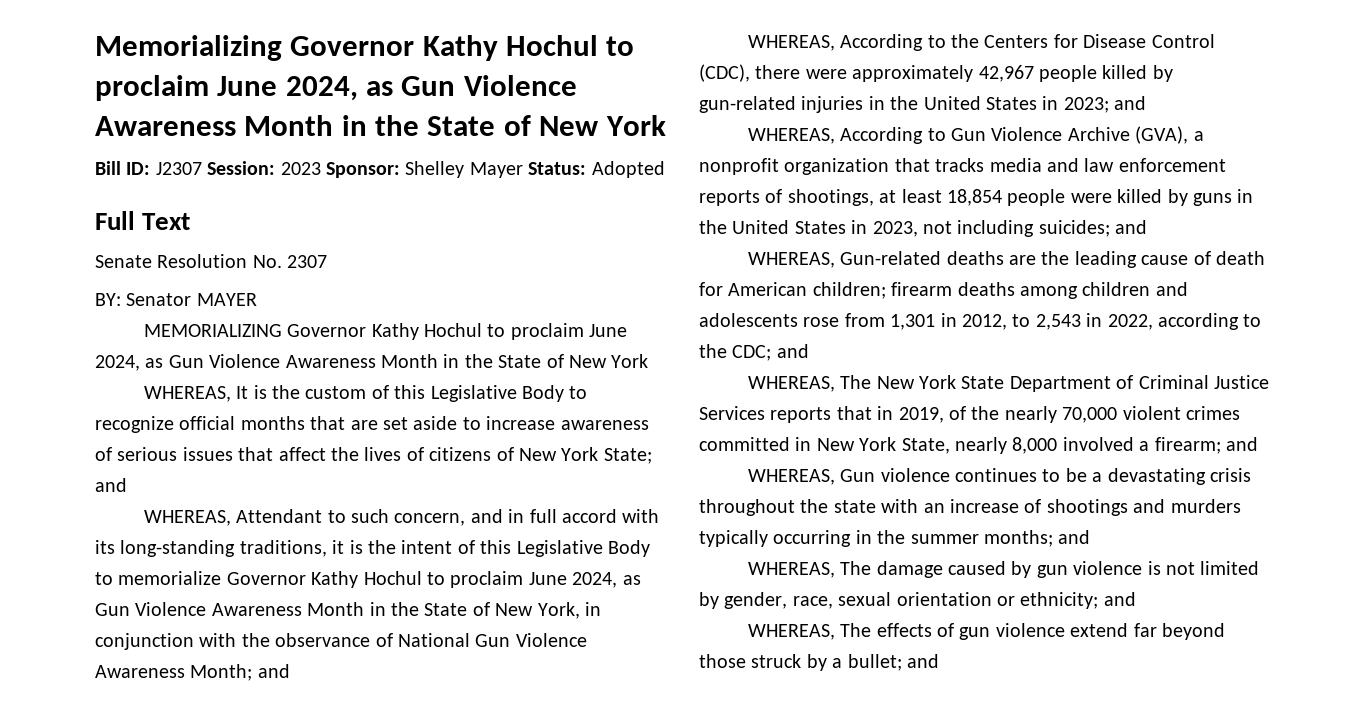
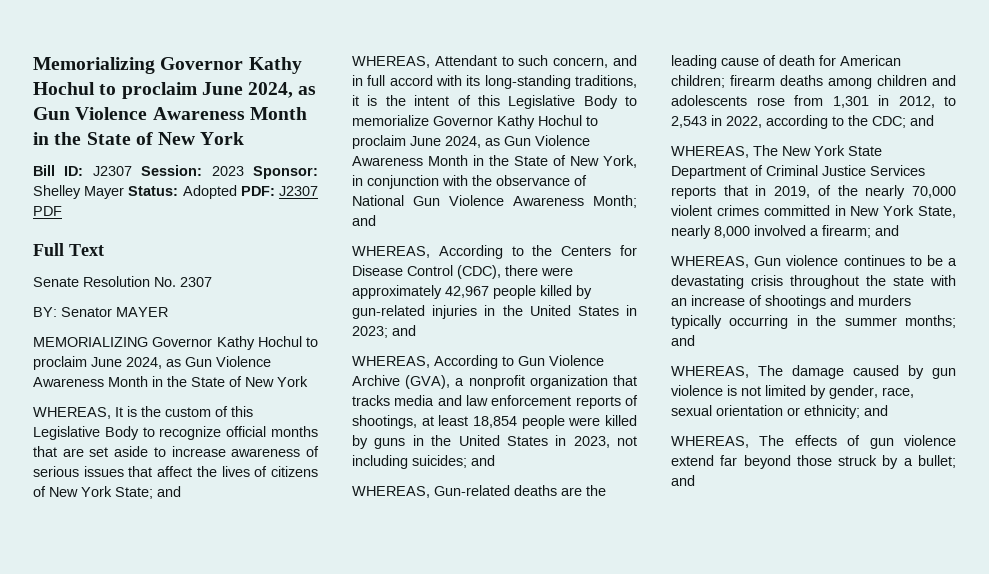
(665, 169) none -> [240,186,318,196] [33,206,62,216] PDF: J2307 PDF

